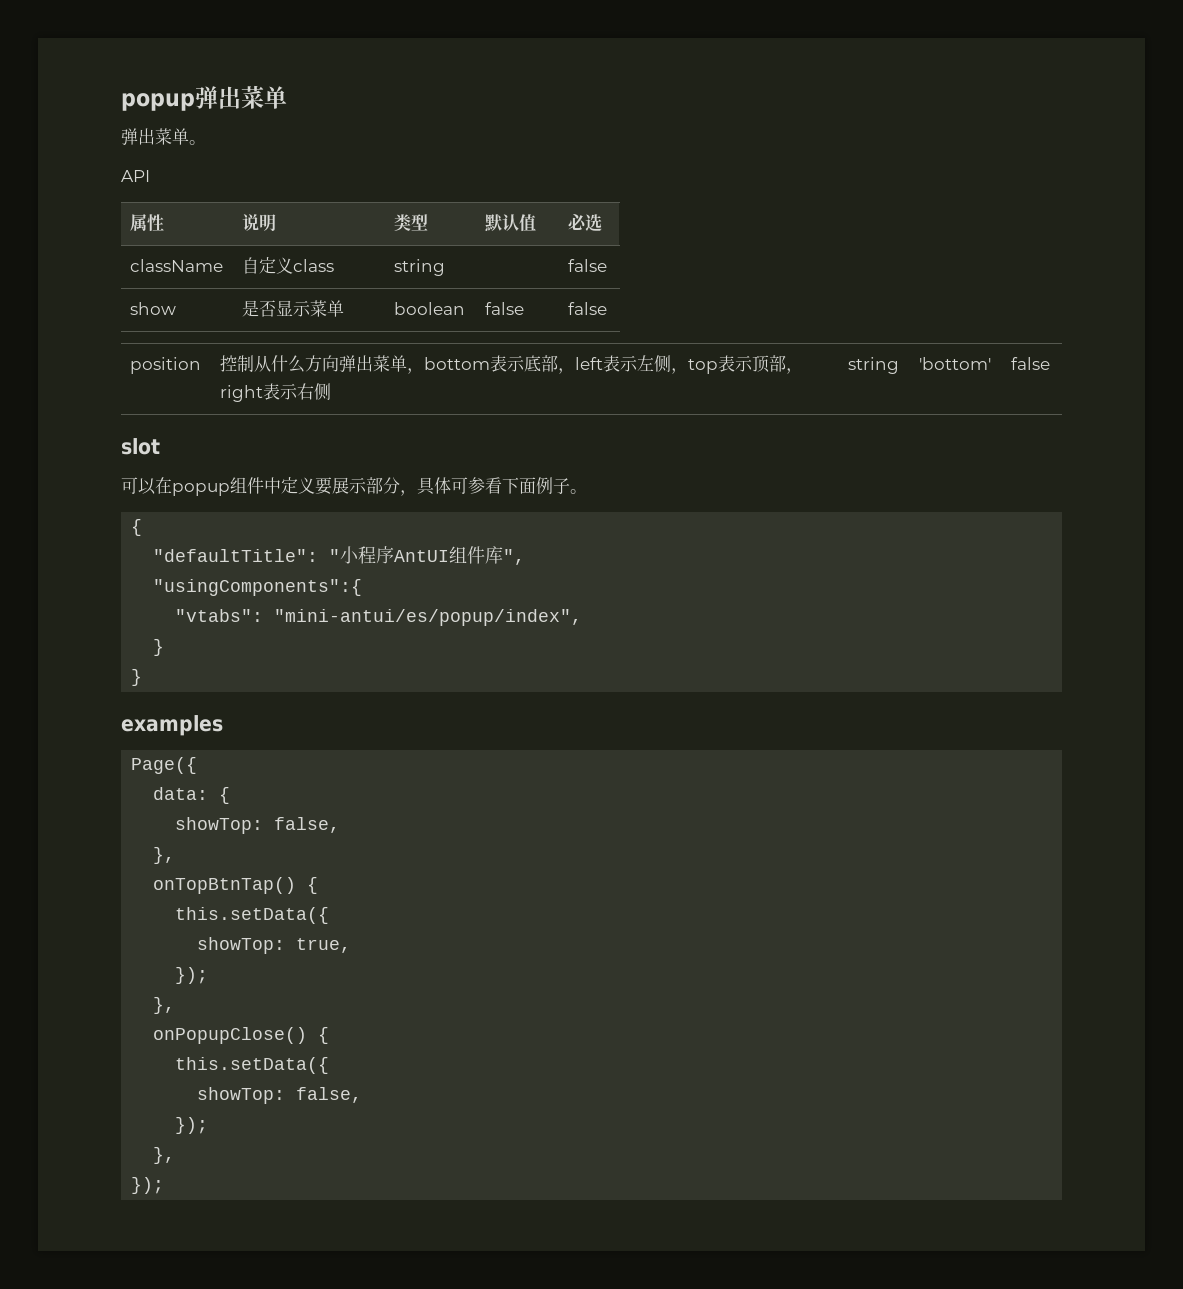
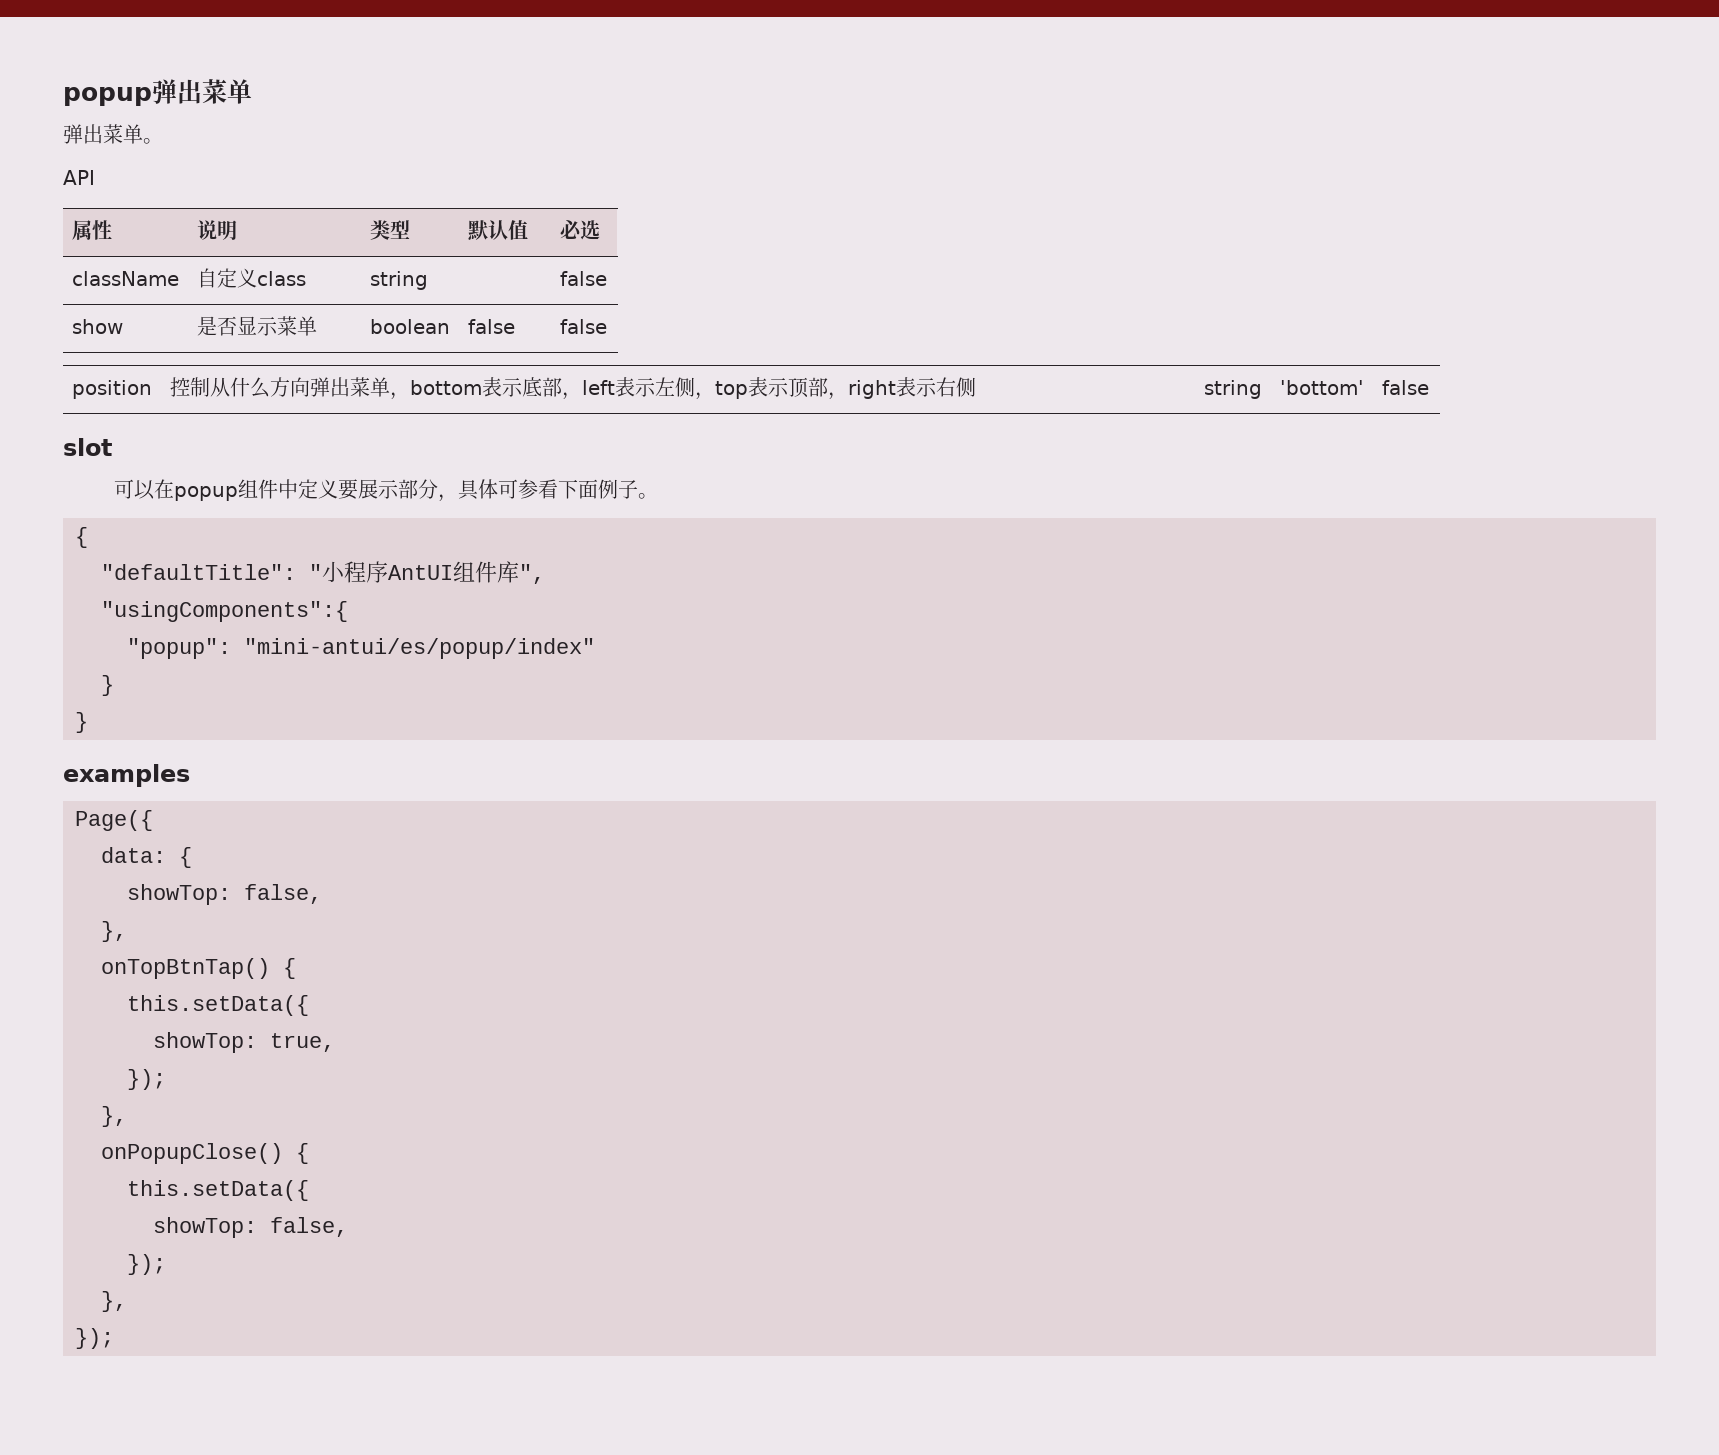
[175,609,583,626] "vtabs": "mini-antui/es/popup/index", -> [127,638,595,659] "popup": "mini-antui/es/popup/index"

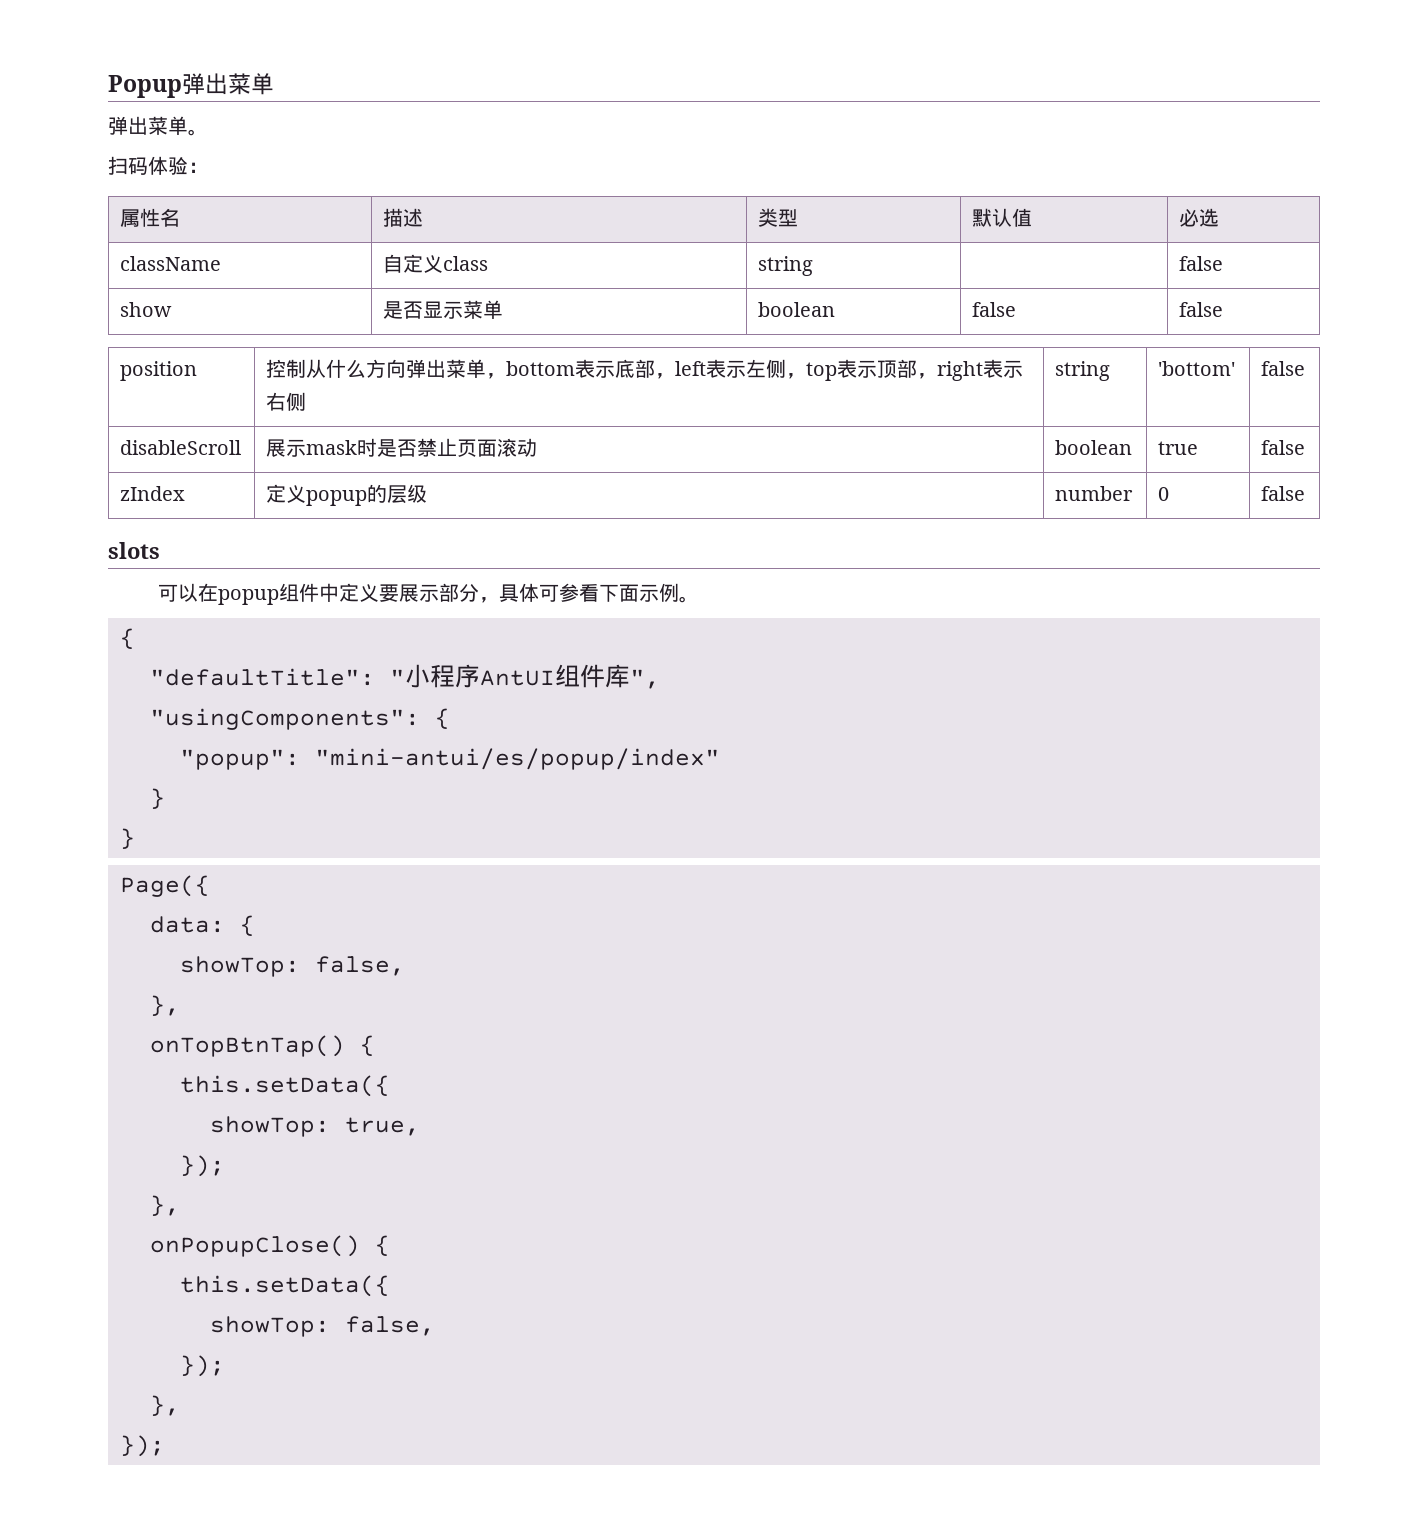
[63,87,152,106] popup -> [108,75,182,98] Popup
[63,170,95,185] API -> [108,156,208,175] 扫码体验：
[196,220,237,240] | 说明 -> [160,208,181,227] [383,208,424,227] 名 | 描述
[63,438,112,456] // slot -> [120,440,242,455] [266,438,538,457] [1055,440,1133,455] [1158,441,1199,455] [1261,440,1306,455] [120,486,186,501] [266,484,428,506] [1055,486,1134,501] [1158,487,1170,501] [1261,486,1306,501] [108,542,160,559] // disableScroll | 展示mask时是否禁止页面滚动 | boolean | true | false // zIndex | 定义popup的层级 | number | 0 | false // slots
[598,479,639,499] 例子 -> [639,583,680,602] 示例
[101,601,348,622] "usingComponents":{ -> [150,708,450,730] "usingComponents": {
[63,764,190,787] // examples -> (135, 838) none

